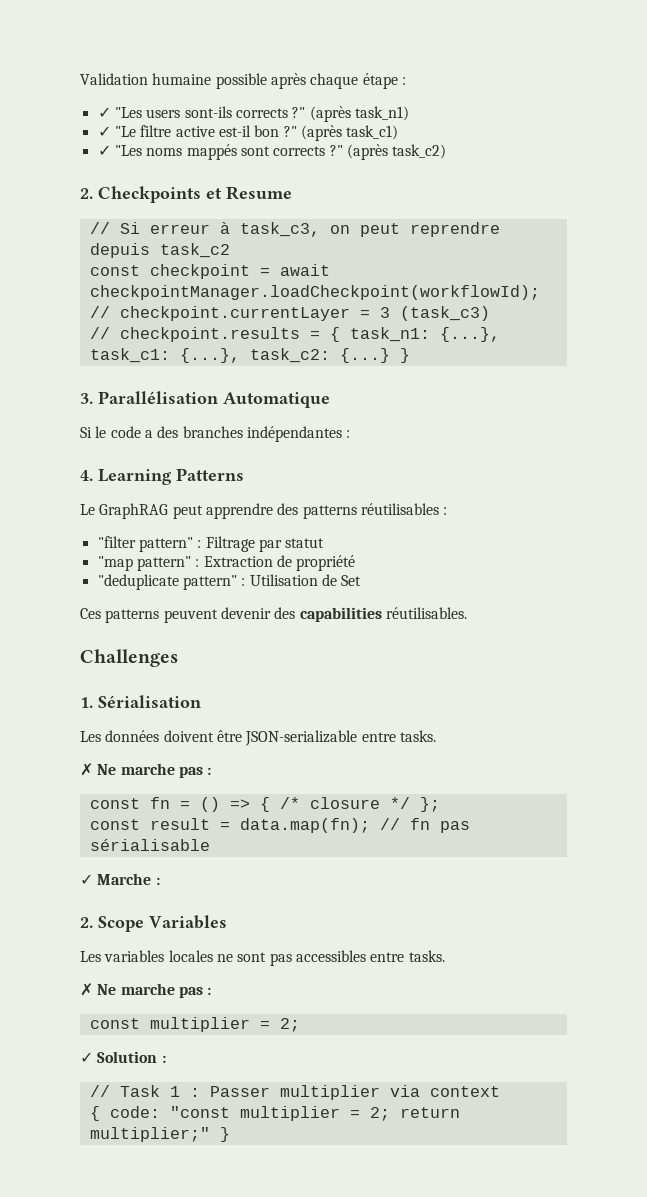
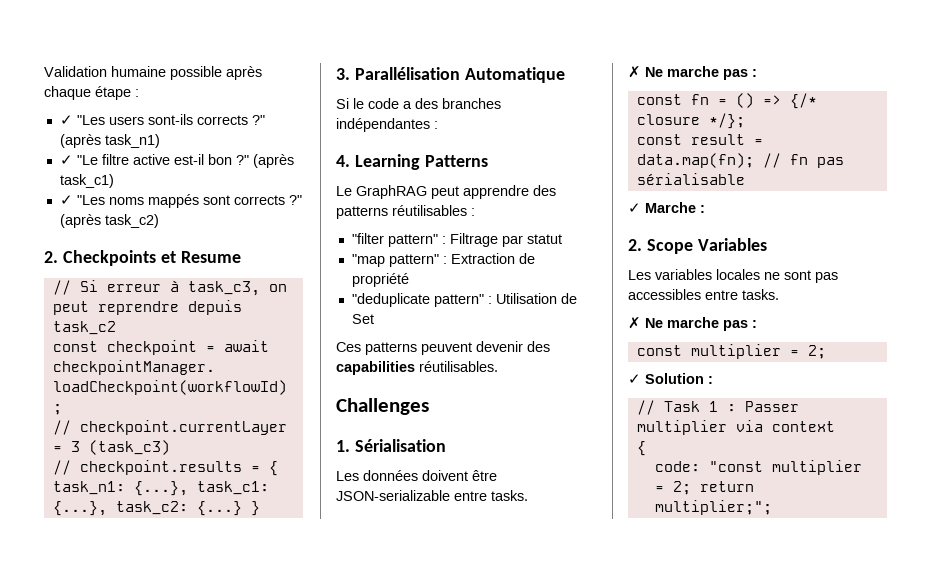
[259,797,440,812] { /* closure */ }; -> [789,93,817,109] [636,113,745,129] {/* closure */};
(100, 1113) none -> (646, 448) //
[89,1127,230,1142] multiplier;" } -> [654,500,772,515] multiplier;";

